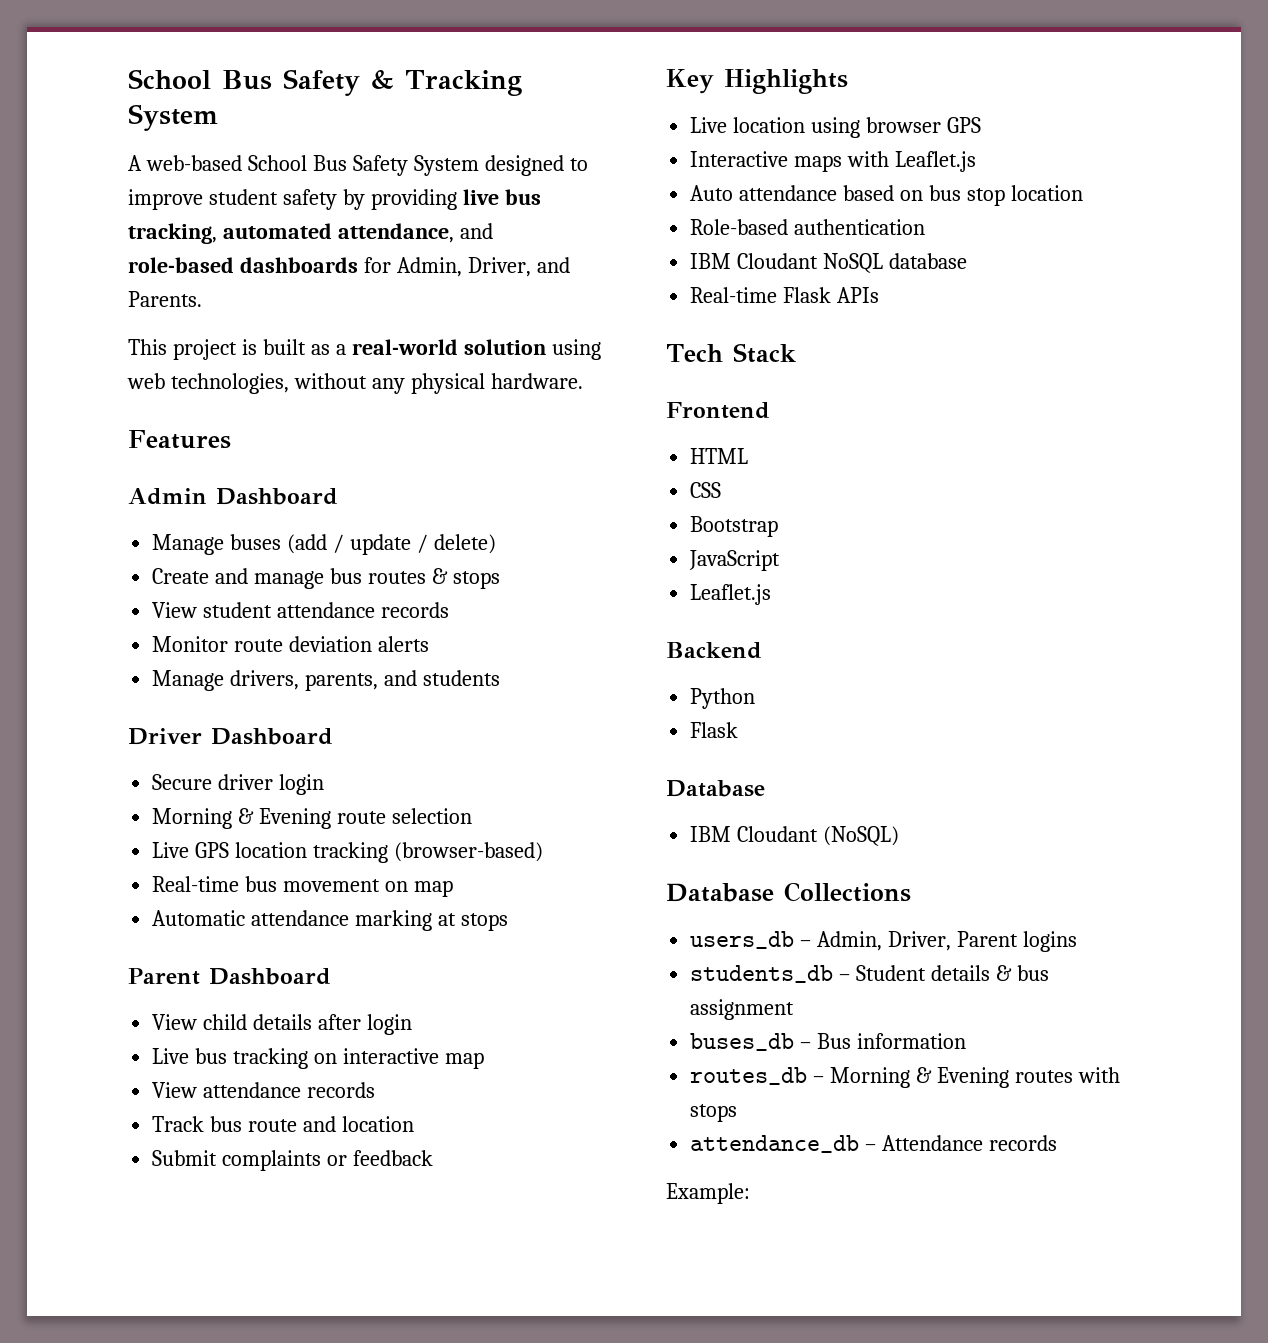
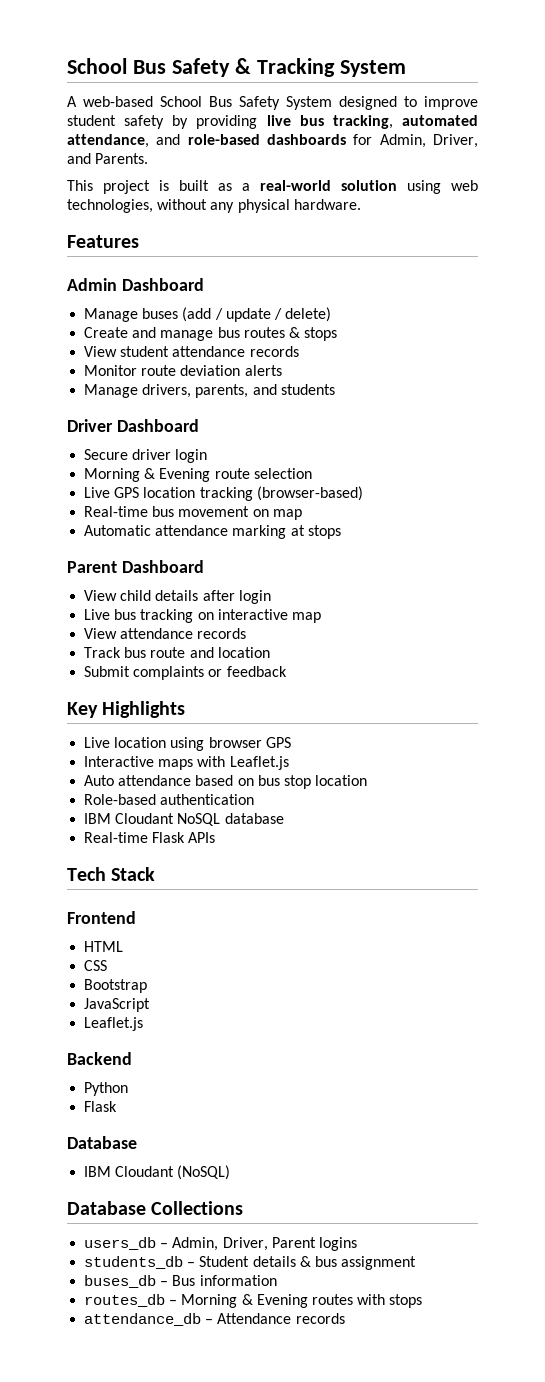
[666,1183,750,1204] // Example: -> (345, 1318) none

